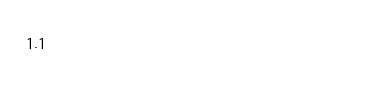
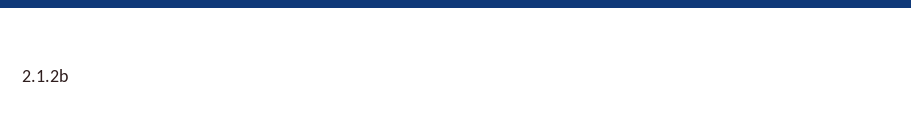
[26,38,46,49] 1.1 -> [22,69,68,82] 2.1.2b

